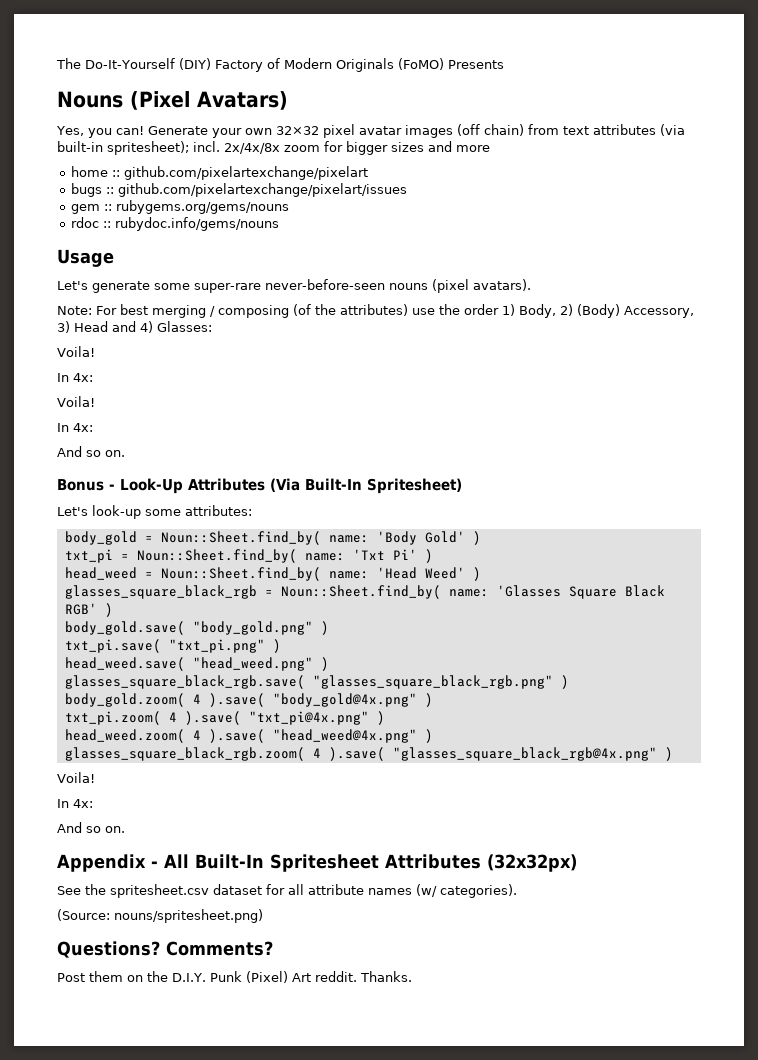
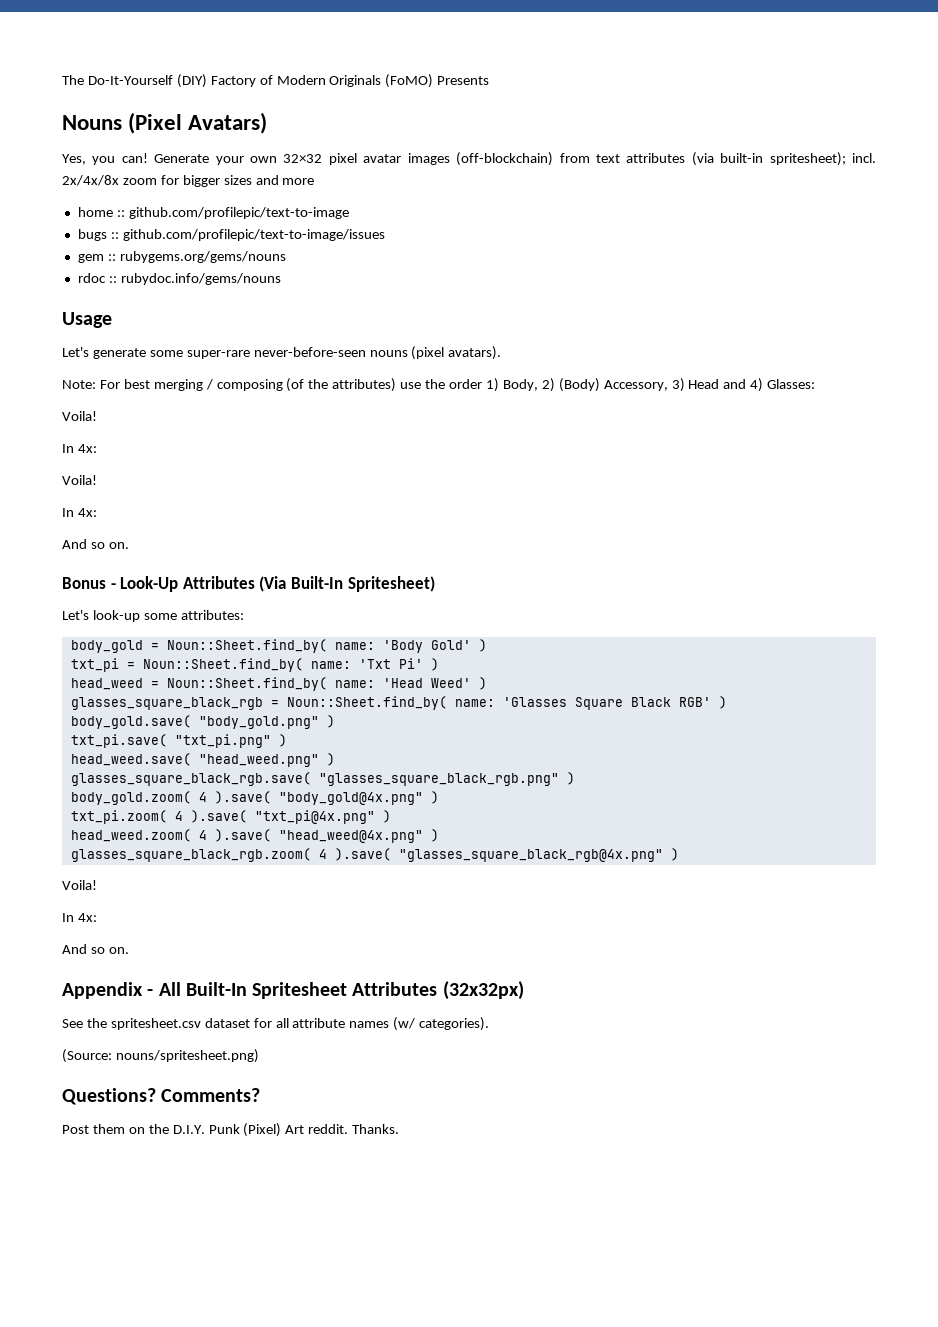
[456,124,524,136] (off chain) -> [456,152,554,166] (off-blockchain)
[124,166,369,180] github.com/pixelartexchange/pixelart -> [128,207,349,219] github.com/profilepic/text-to-image
[118,183,408,197] github.com/pixelartexchange/pixelart/issues -> [122,229,385,241] github.com/profilepic/text-to-image/issues

